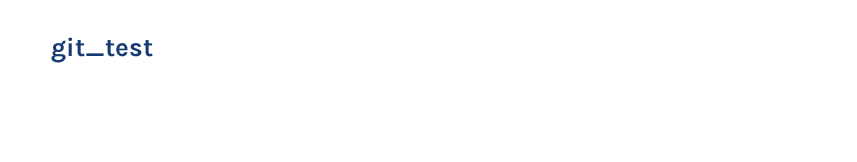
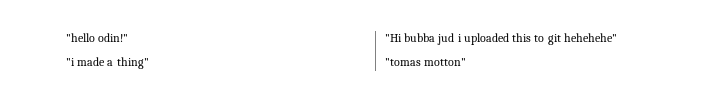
[51,37,153,63] git_test -> [66,33,129,42] [66,57,149,69] [385,33,617,45] [385,58,467,66] "hello odin!" // "i made a thing" // "Hi bubba jud i uploaded this to git hehehehe" // "tomas motton"

